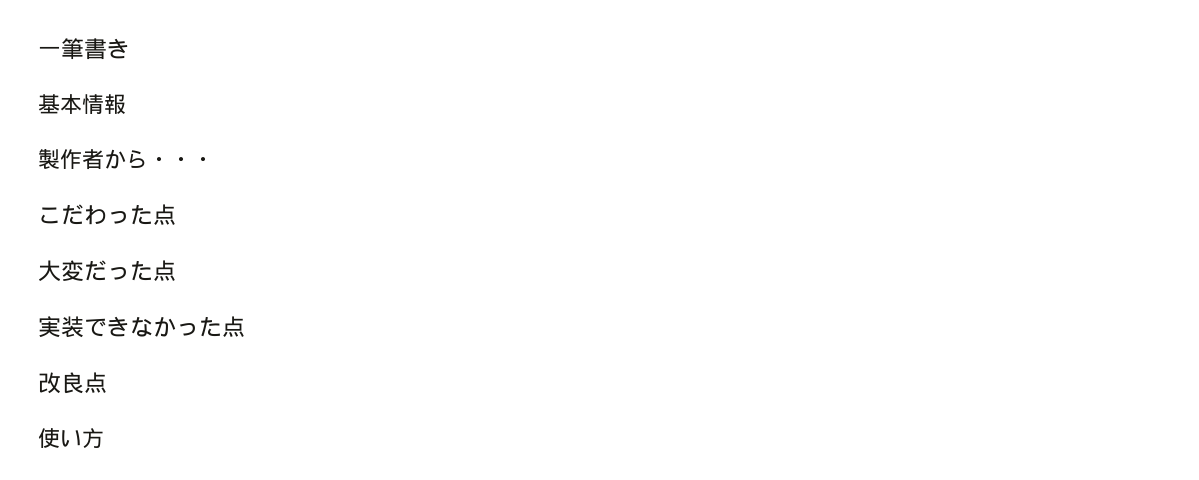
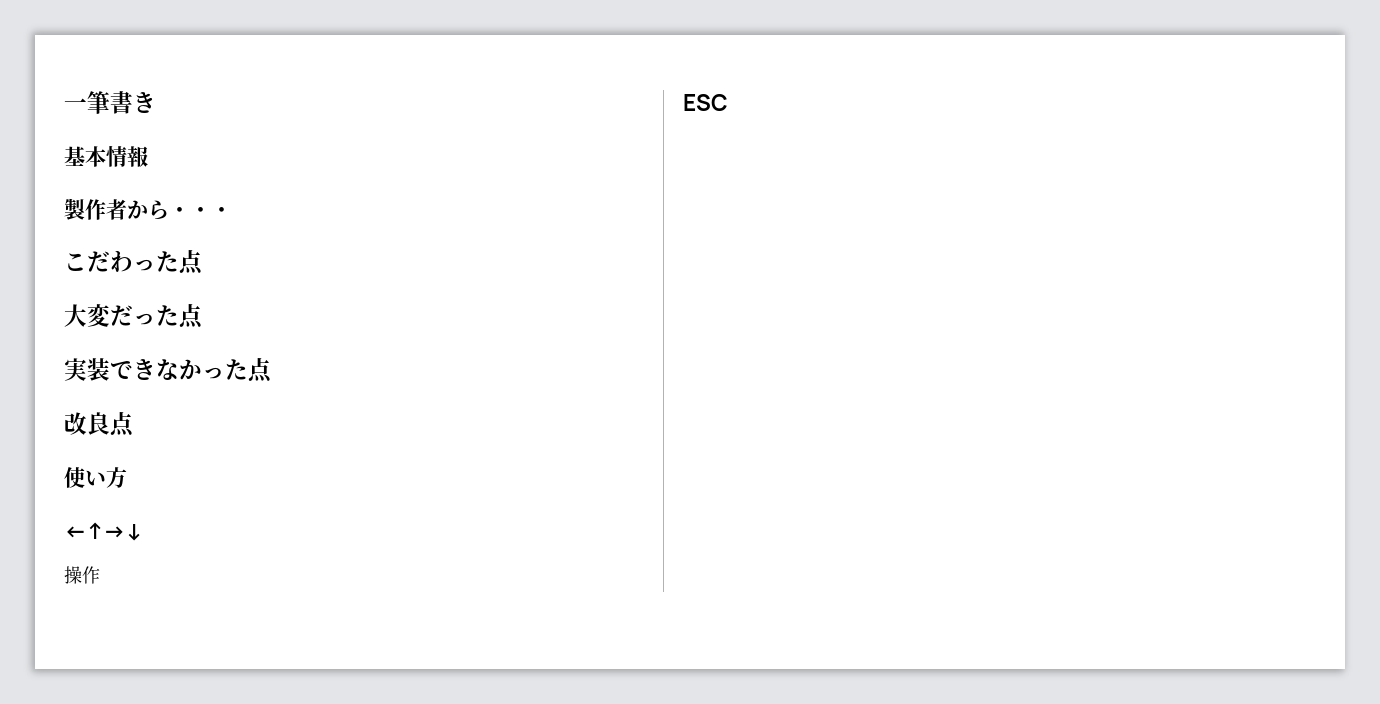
(104, 438) none -> [64,522,142,541] [64,566,100,584] [683,94,728,111] // ←↑→↓ // 操作 // ESC

